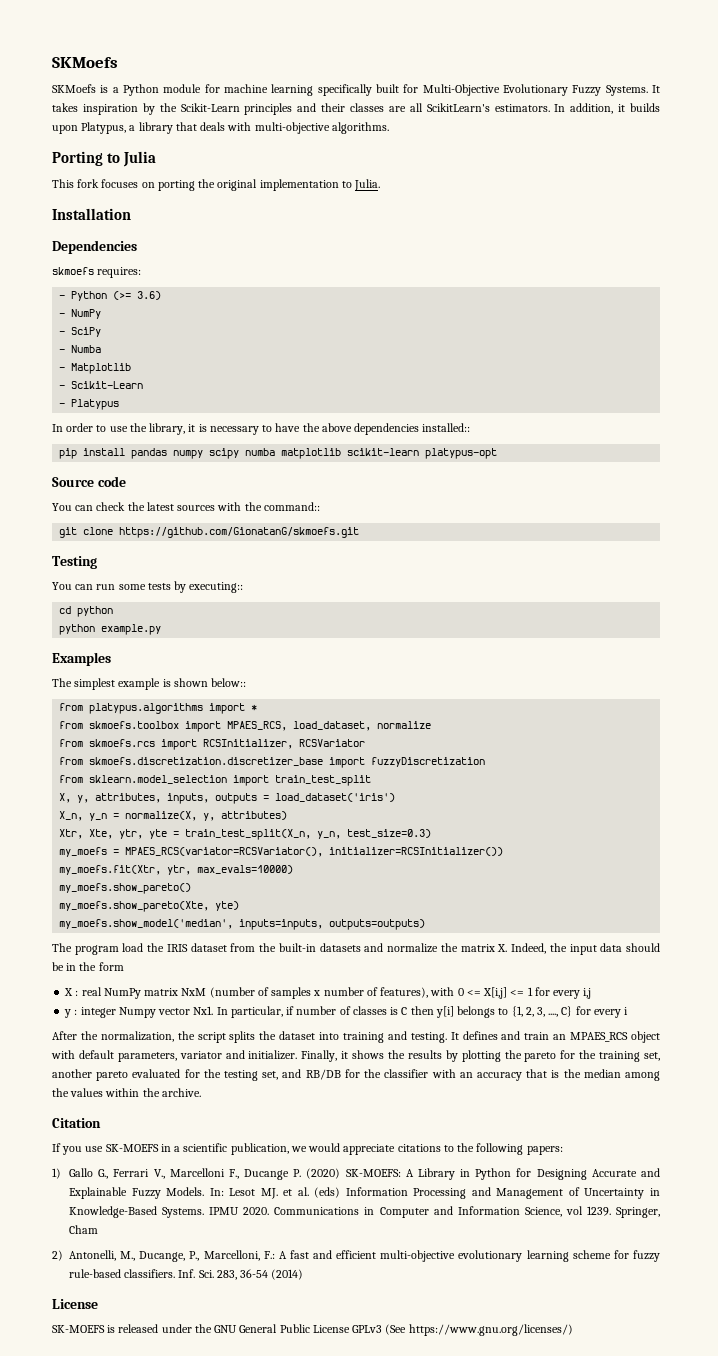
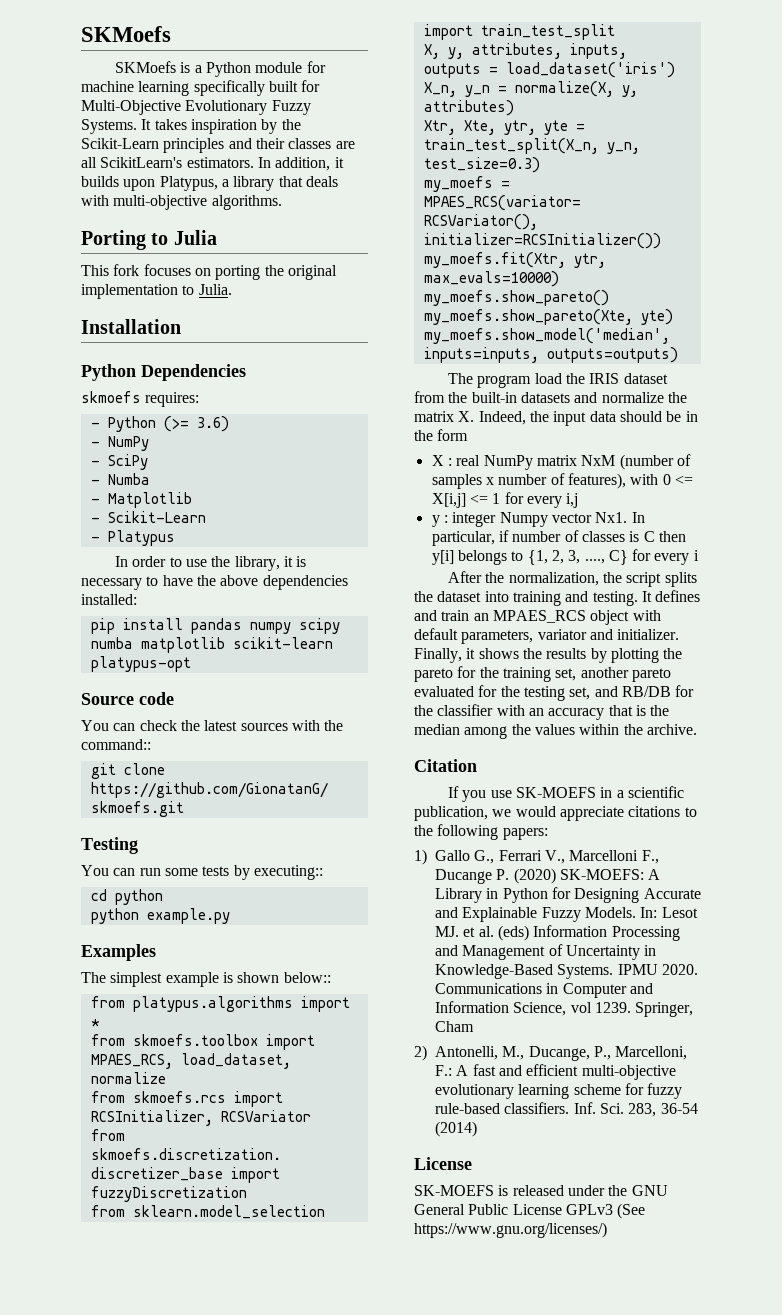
(131, 214) none -> [81,364,136,381] Python
[422,423,471,432] installed:: -> [81,594,137,605] installed:

